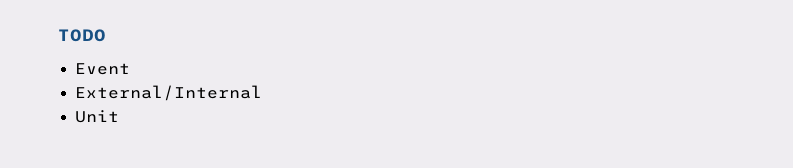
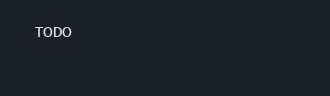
[75,63,131,75] [75,85,263,101] [75,110,120,123] // Event // External/Internal // Unit -> (72, 32) none

